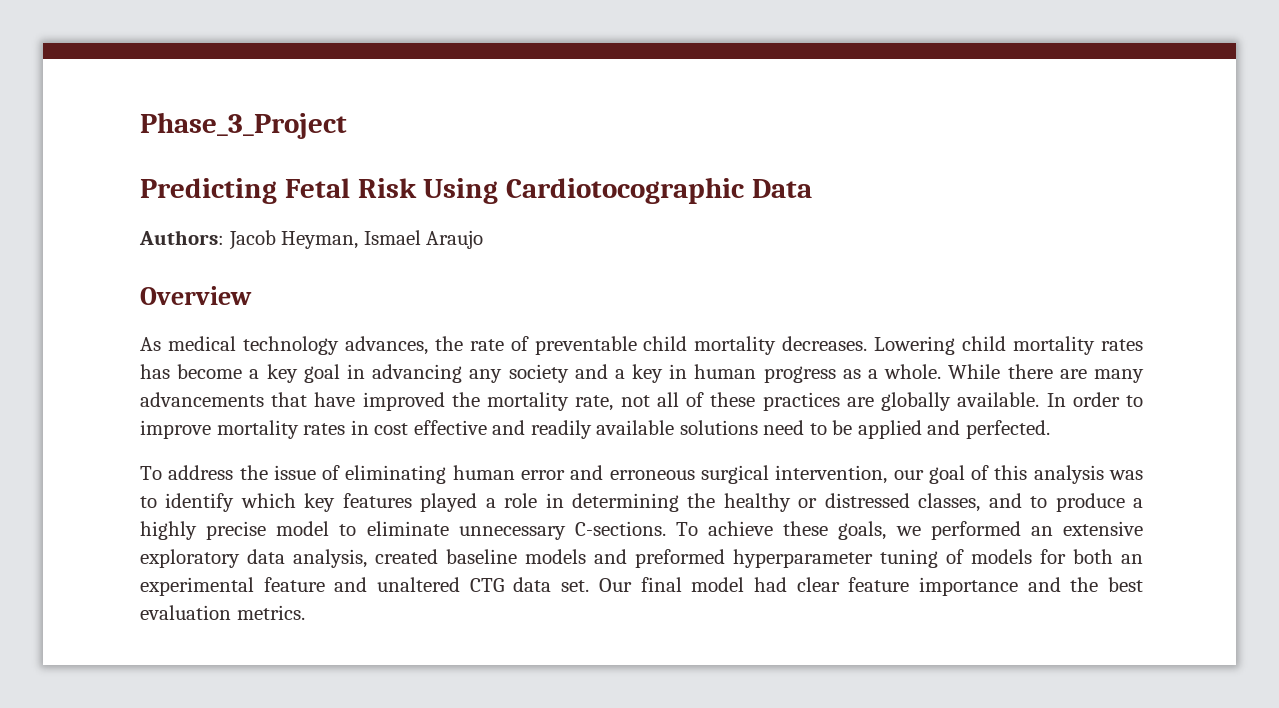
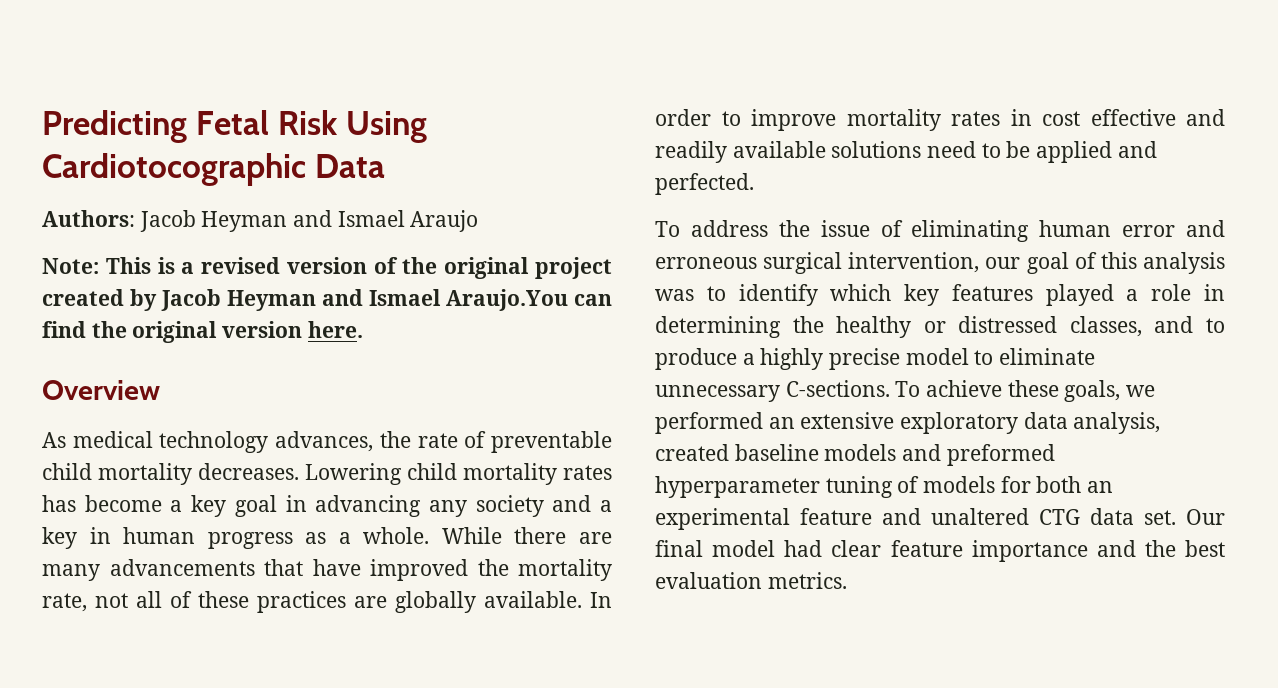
[140,112,347,139] Phase_3_Project // -> (42, 126) none
[281,231,359,249] Heyman, -> [201,210,333,232] Heyman and
(484, 239) none -> [42,257,612,279] [42,289,612,311] [42,321,363,343] // Note: This is a revised version of the original project created by Jacob Heyman and Ismael Araujo.You can find the original version here.

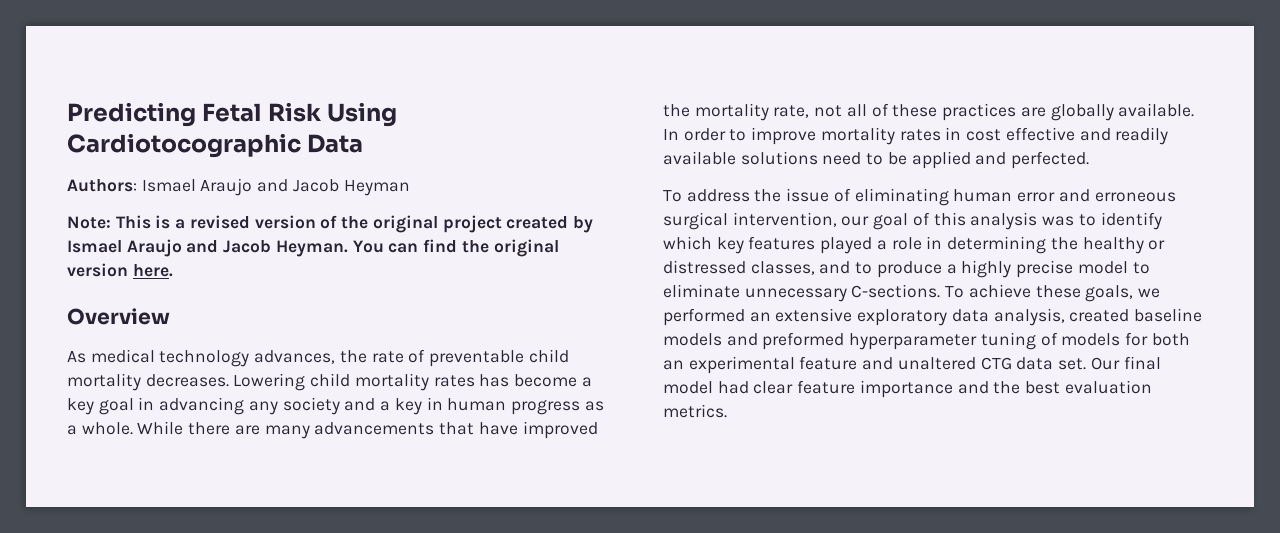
[139,210,479,232] Jacob Heyman and Ismael Araujo -> [141,178,410,196] Ismael Araujo and Jacob Heyman
[160,289,568,311] Jacob Heyman and Ismael Araujo.You -> [67,239,384,257] Ismael Araujo and Jacob Heyman. You

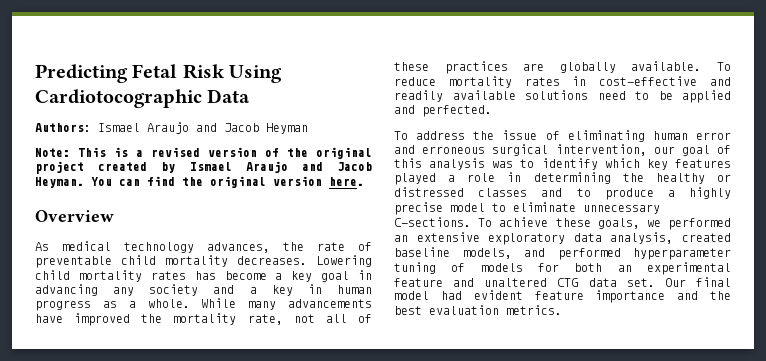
[188,422,260,435] there are -> (237, 303) none
[439,422,475,435] that -> (372, 303) none
[663,127,817,145] In order to improve -> [717,62,731,71] [394,77,436,86] To reduce
[966,127,1075,141] cost effective -> [599,76,698,86] cost-effective
[750,261,815,275] classes, -> [478,188,528,197] classes
[663,332,845,350] models and preformed -> [462,248,621,260] models, and performed
[753,381,794,394] clear -> [473,290,523,300] evident

